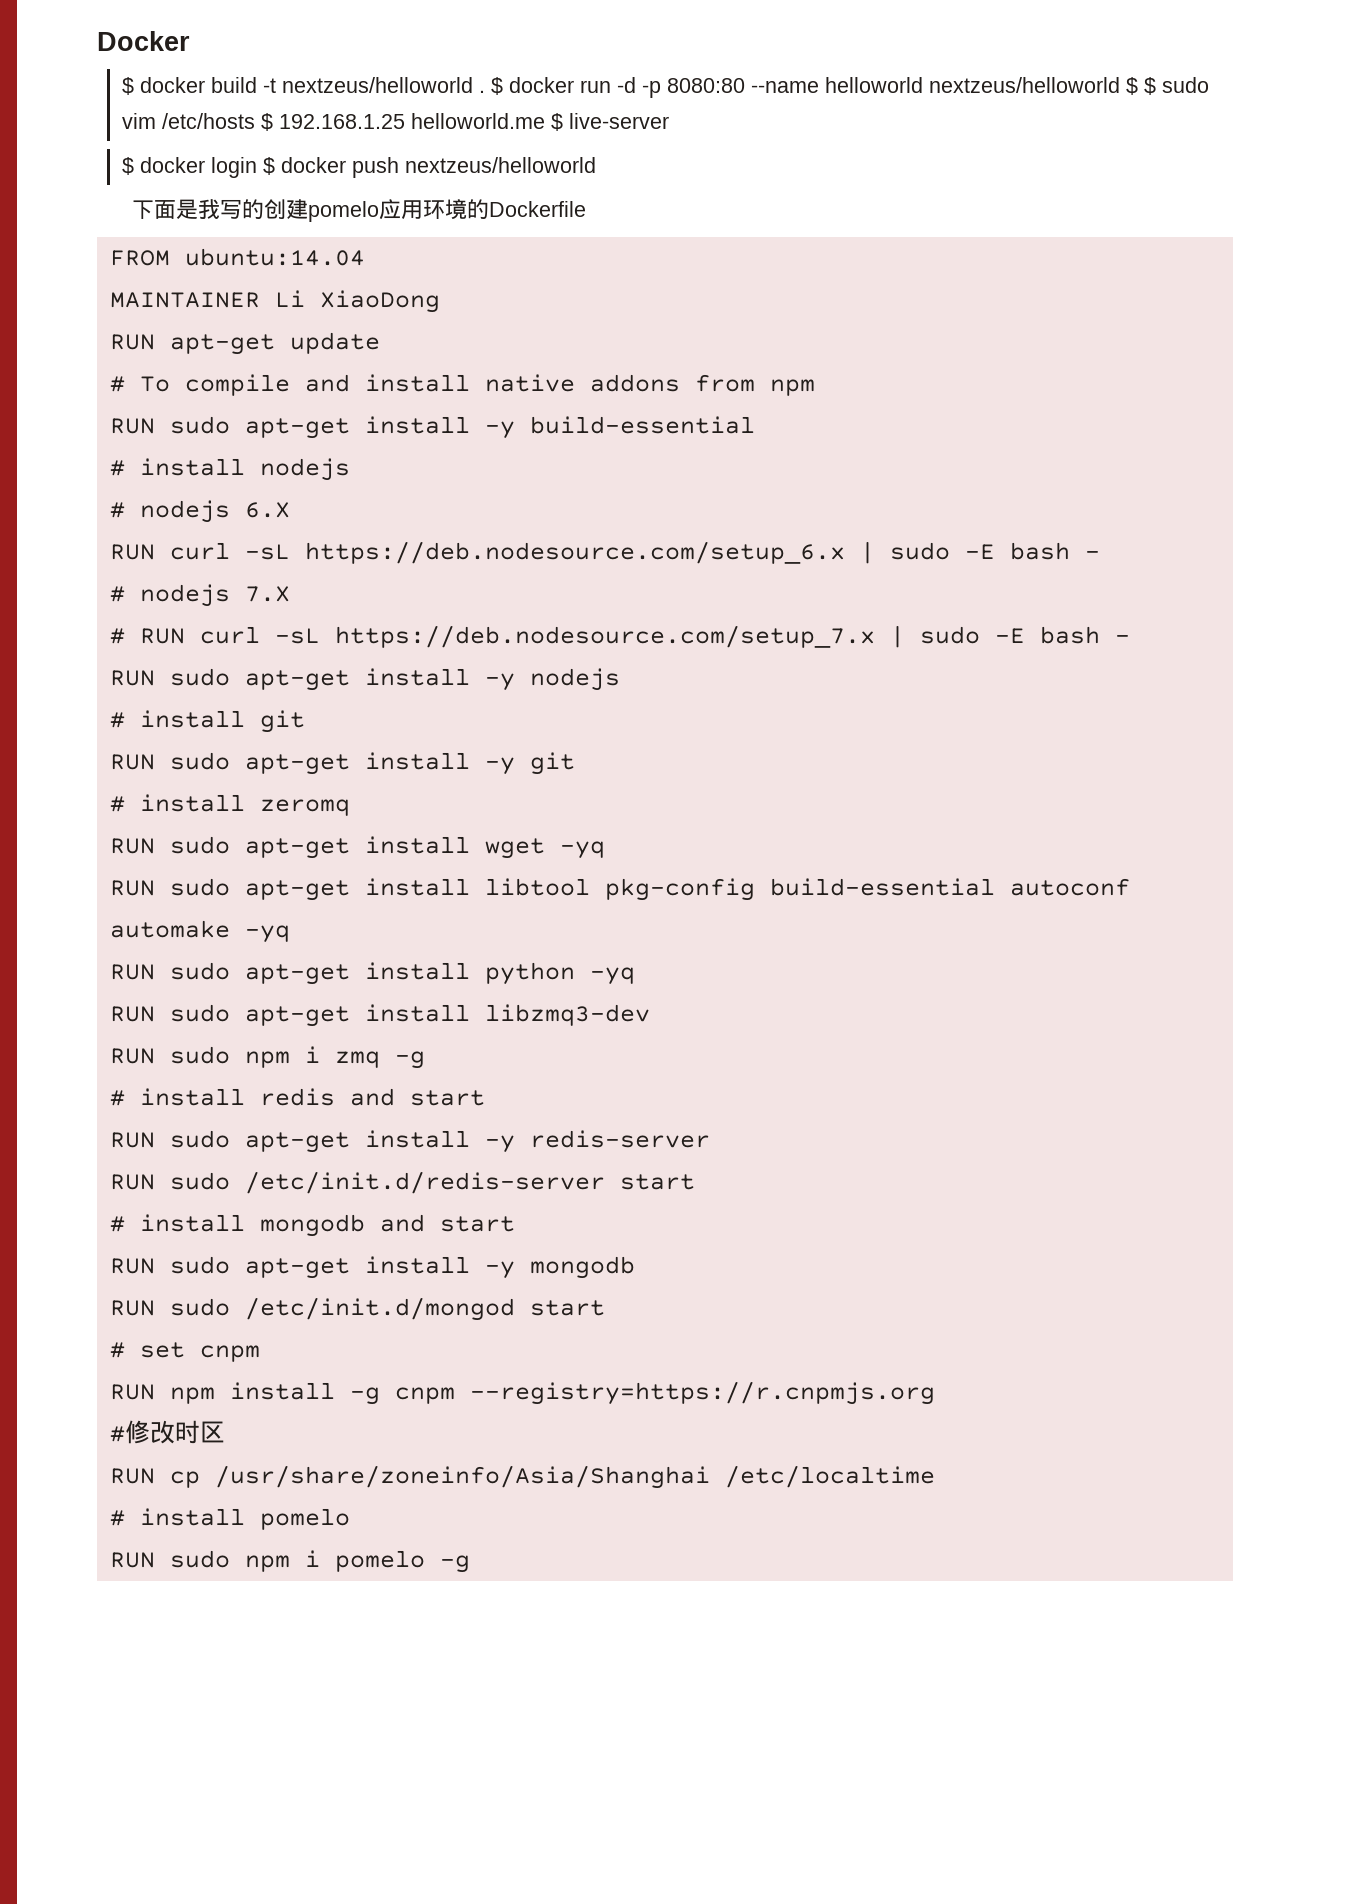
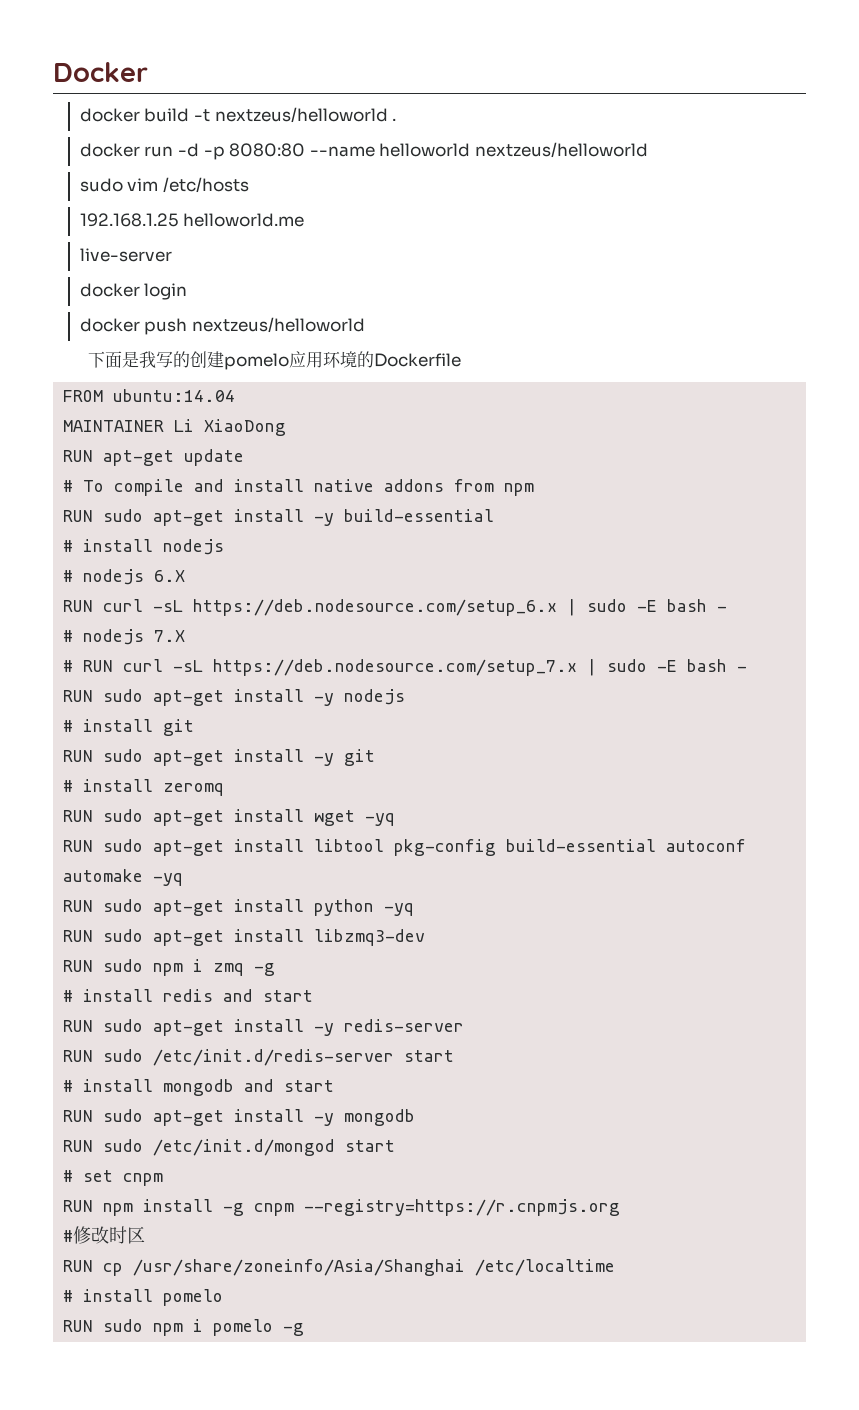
[121,77,134,95] $ -> (148, 72) none
[490,77,503,95] $ -> (397, 119) //
[1125,77,1156,95] $ $ -> (648, 150) //
[260,113,273,131] $ -> (249, 185) //
[550,113,563,131] $ -> (305, 220) //
[121,157,134,175] $ -> (172, 255) none
[262,157,275,175] $ -> (188, 291) //

